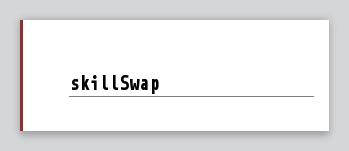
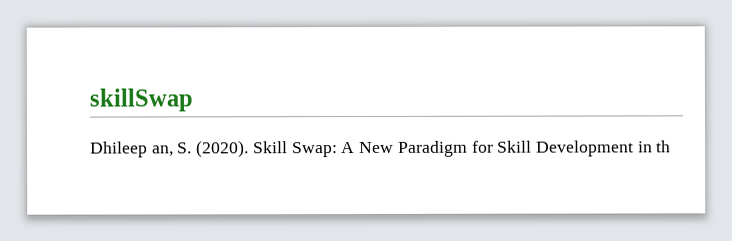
(159, 84) none -> [90,140,672,158] // Dhileep an, S. (2020). Skill Swap: A New Paradigm for Skill Development in th

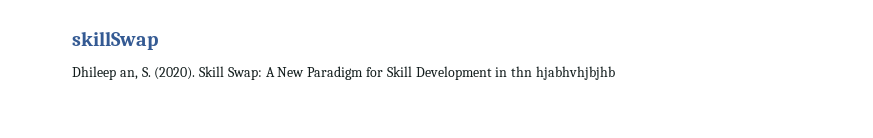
[656,140,672,153] th -> [511,66,615,80] thn hjabhvhjbjhb

